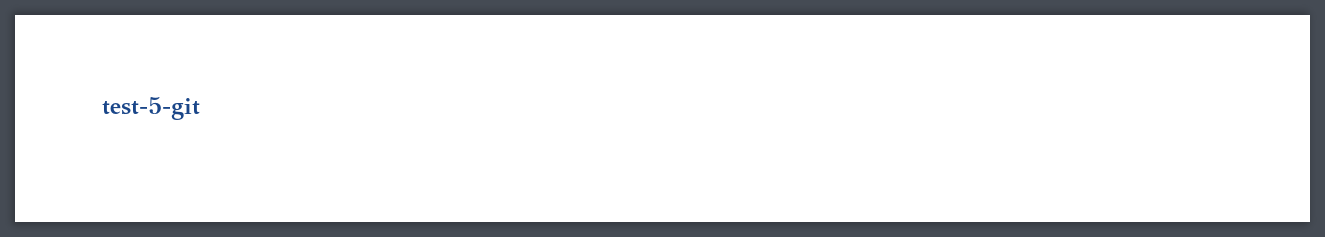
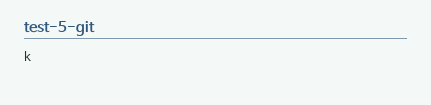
(200, 108) none -> [24,51,31,61] // k

